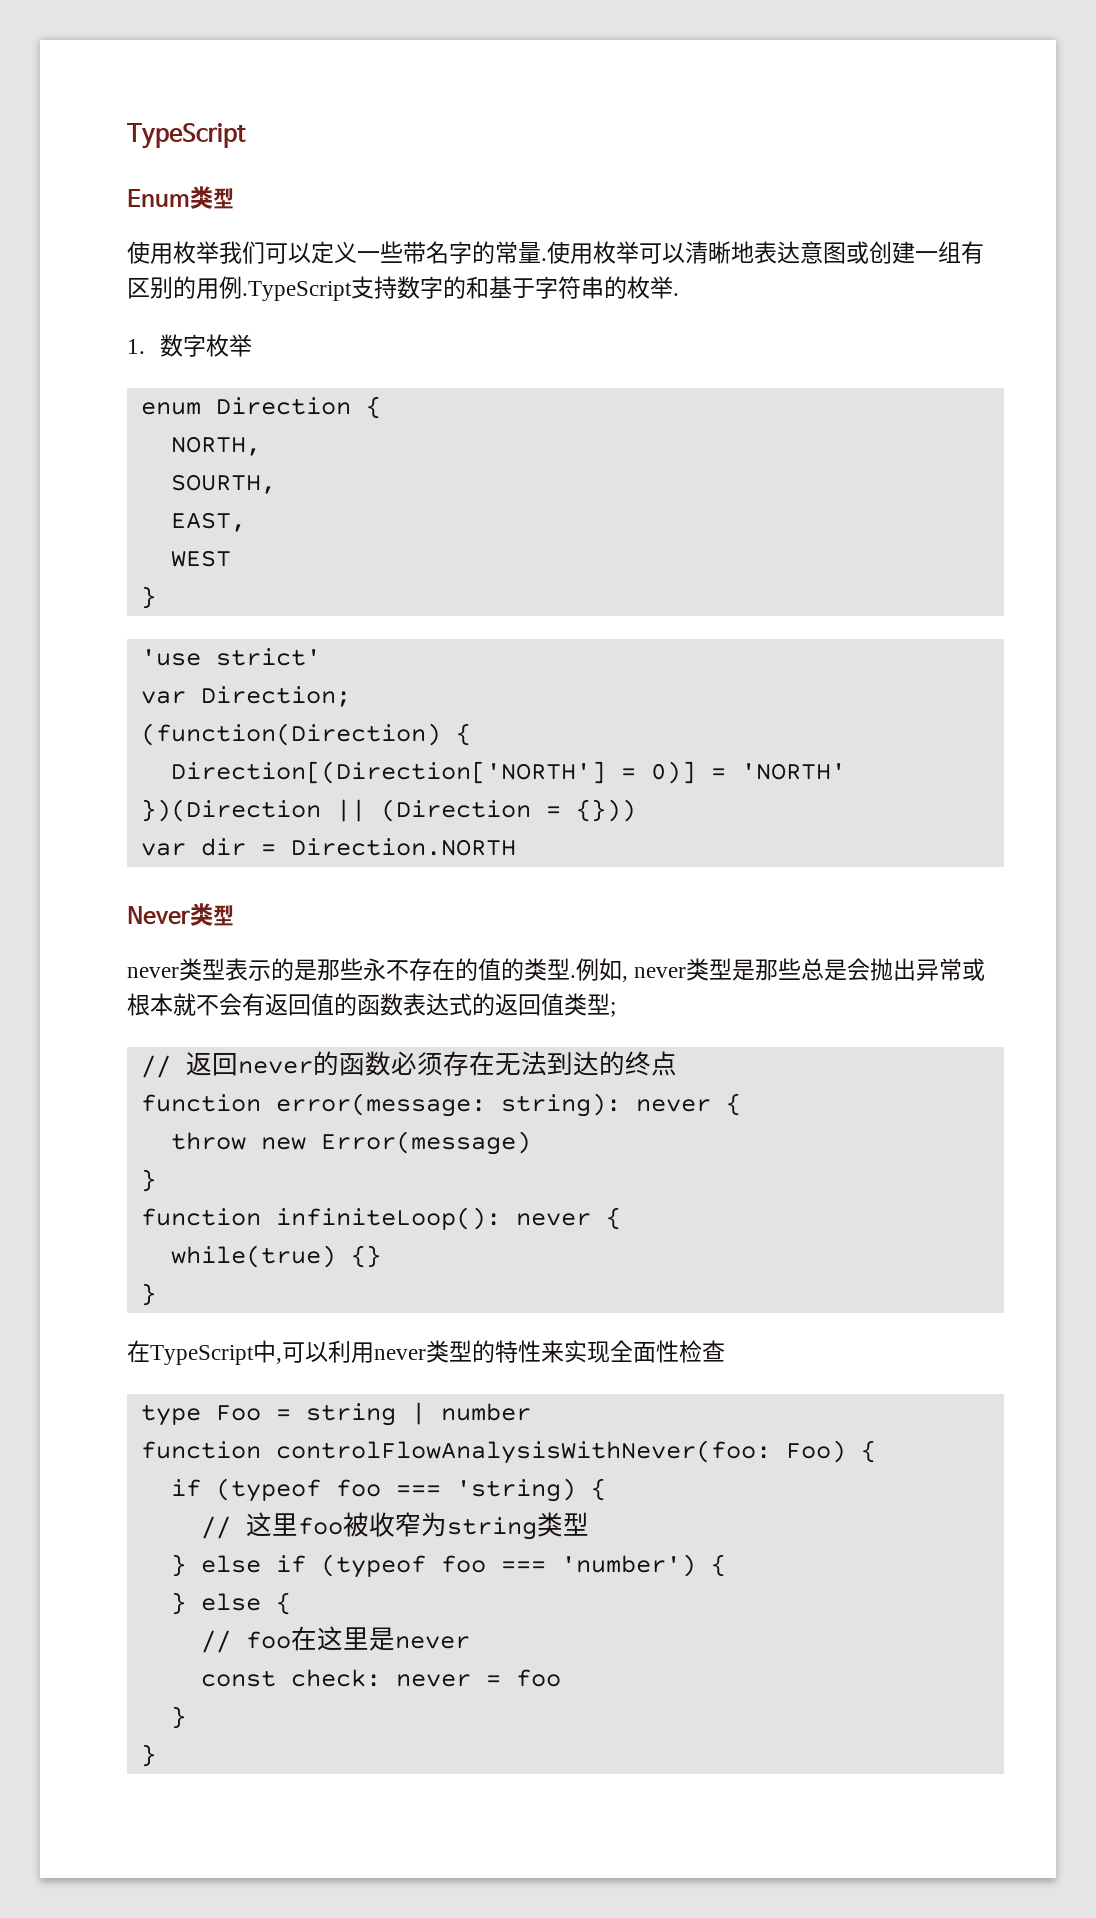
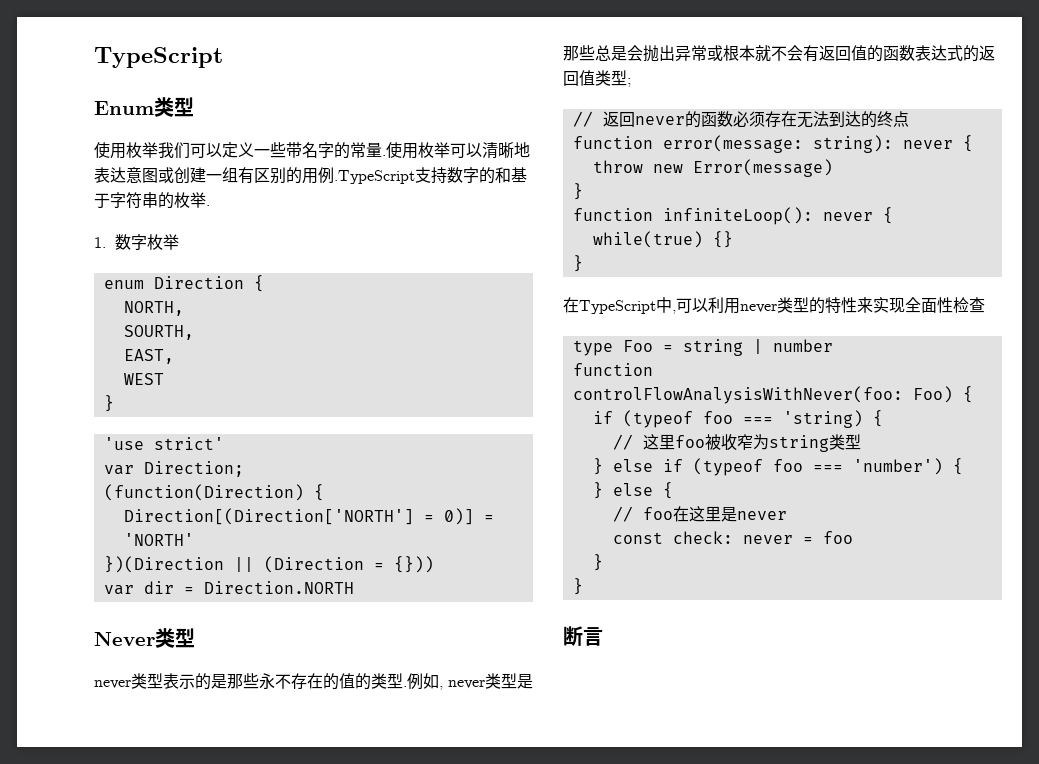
(156, 1755) none -> [563,626,603,646] // 断言

